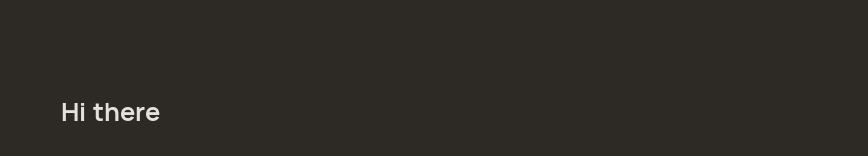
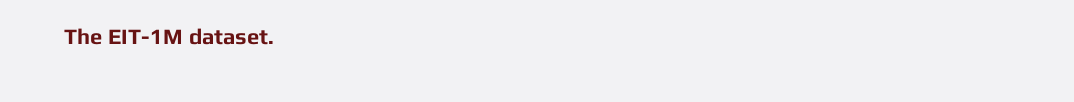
[61,103,160,121] Hi there -> [64,28,274,45] The EIT-1M dataset.

